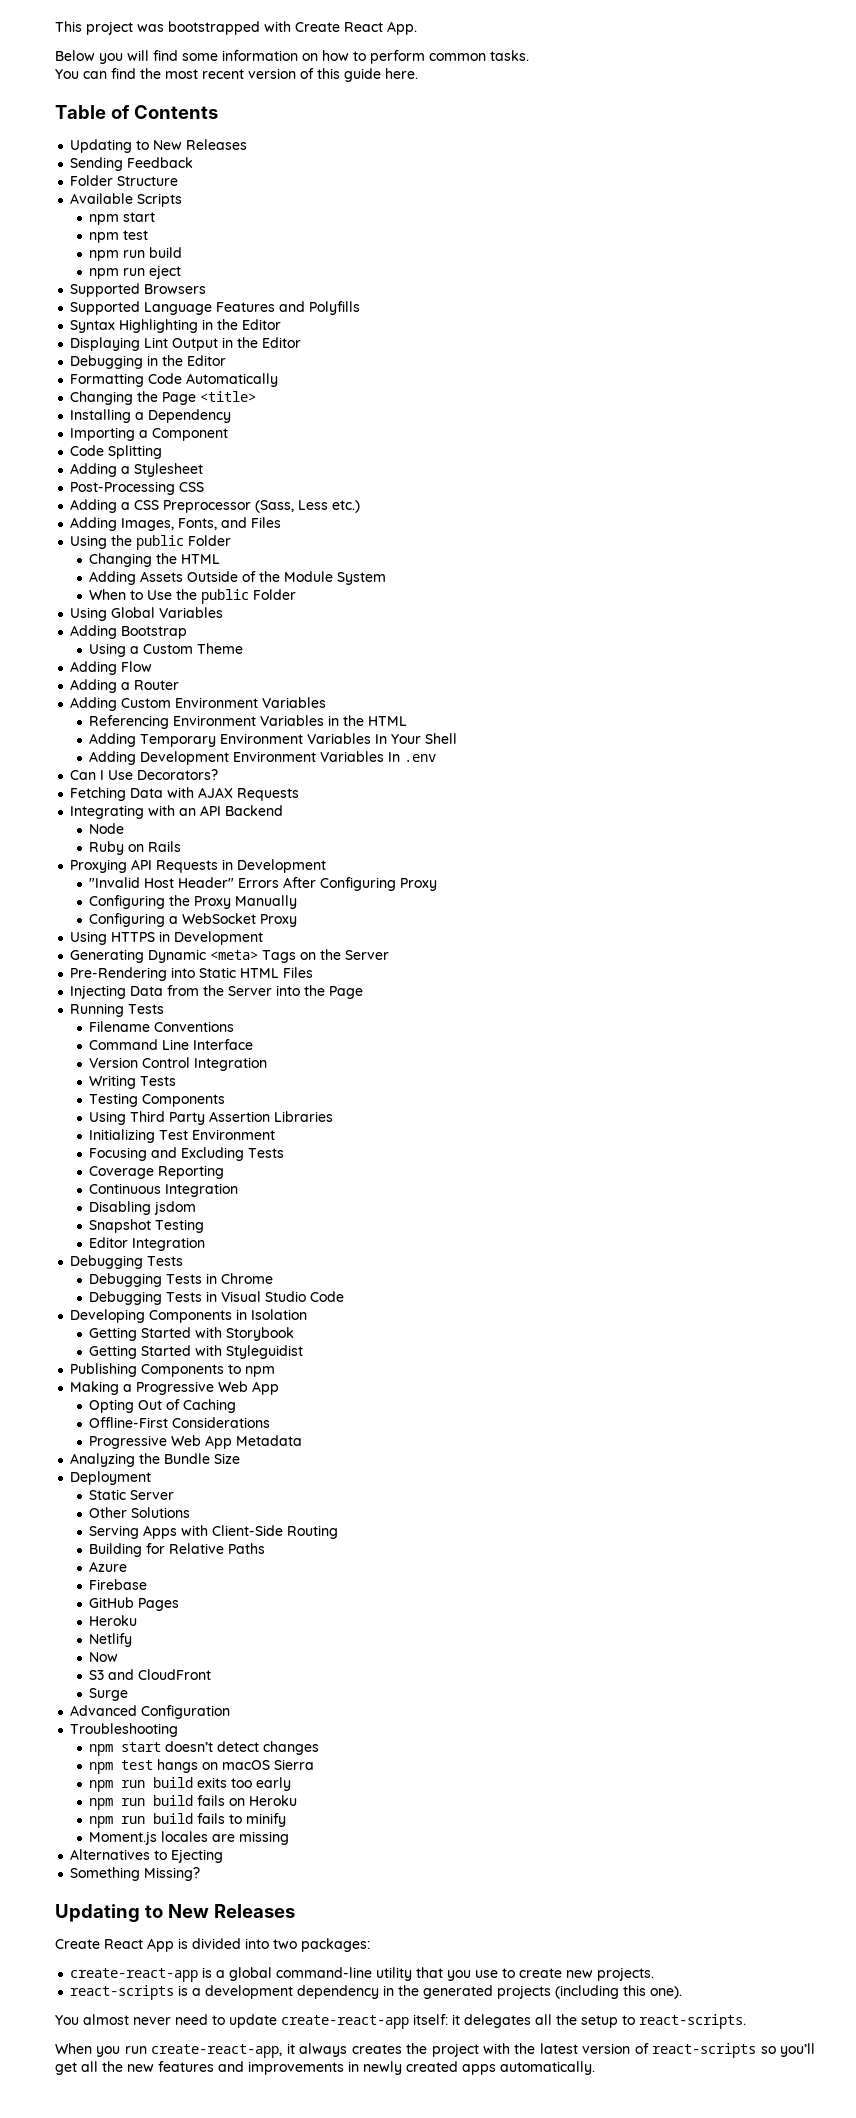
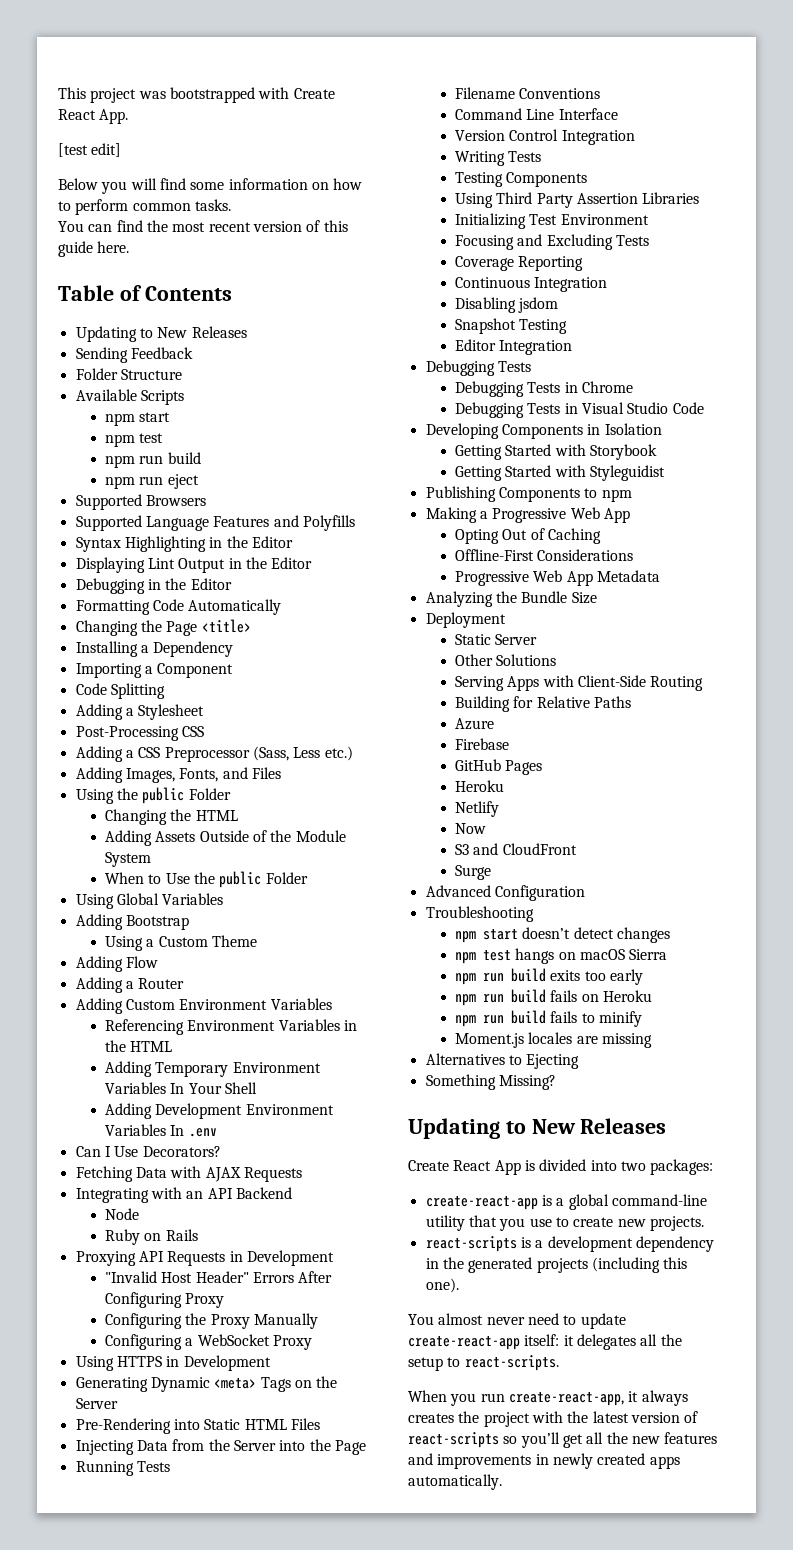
(417, 28) none -> [58,143,122,157] // [test edit]

